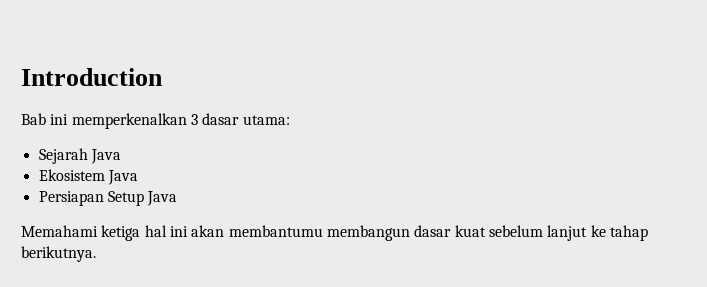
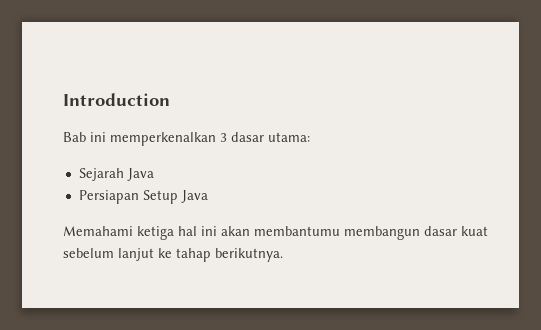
[38,169,138,185] // Ekosistem Java -> (154, 174) none

